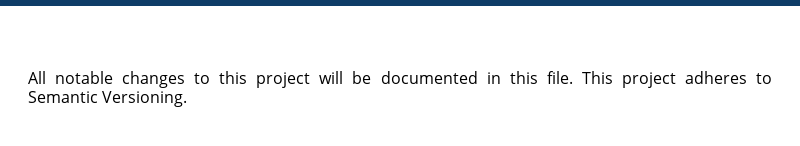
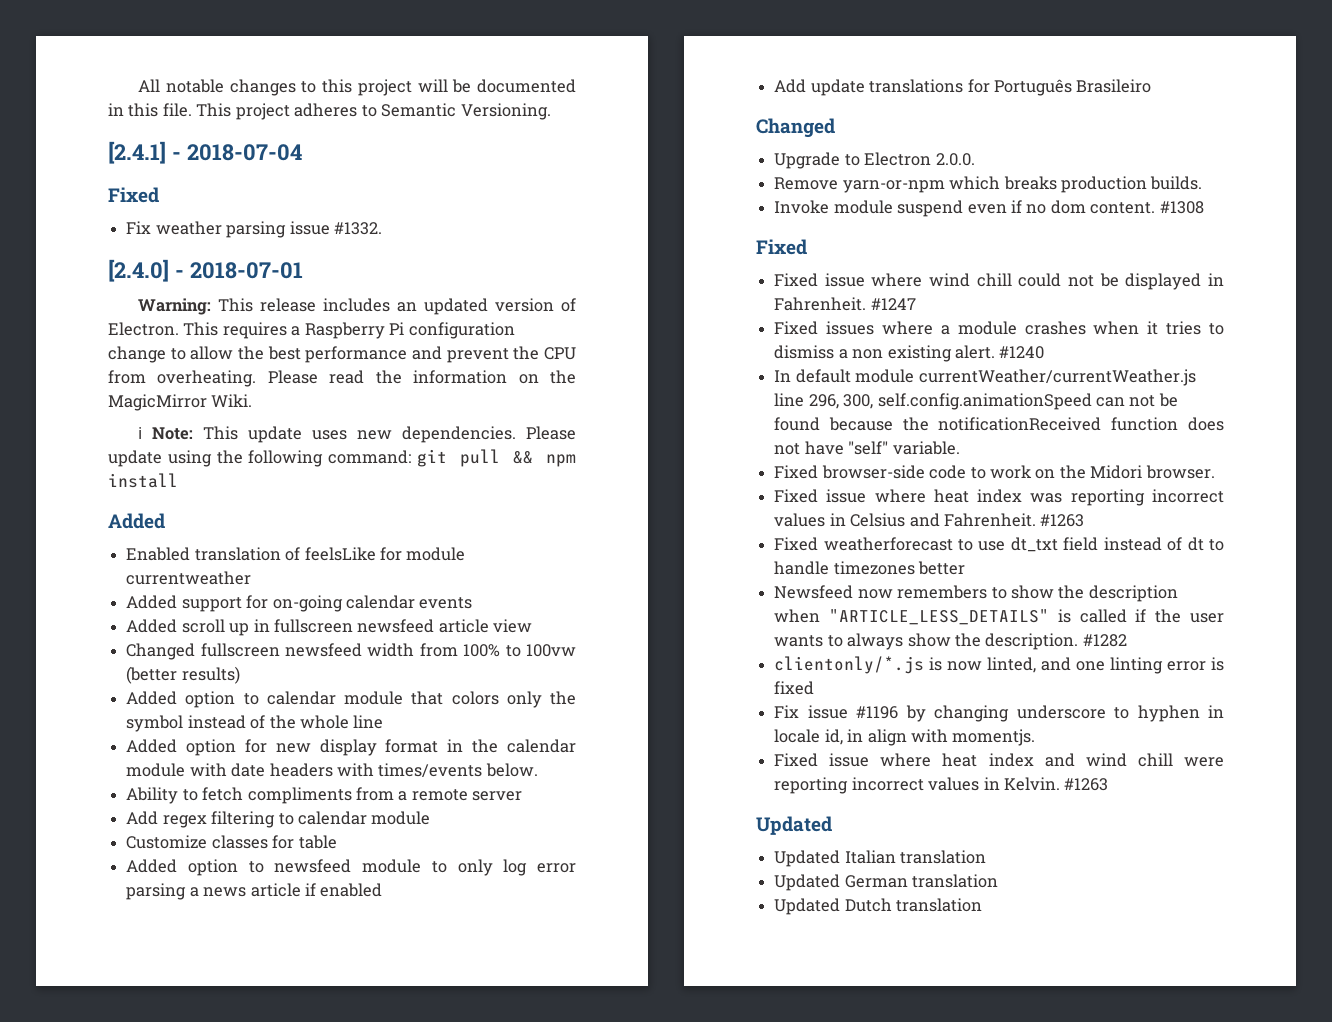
(188, 99) none -> [108,141,302,164] [108,187,159,203] [126,221,382,238] [108,259,303,282] [138,298,576,315] [108,322,515,339] [108,346,576,363] [108,370,576,387] [108,394,253,411] [138,426,576,443] [108,449,576,467] [108,473,178,488] [108,513,165,529] [126,547,466,561] [126,571,252,585] [126,595,473,612] [126,619,533,636] [126,643,576,660] [126,666,240,684] [126,691,576,708] [126,715,384,732] [126,739,576,756] [126,763,538,778] [126,787,523,804] [126,811,431,828] [126,835,337,849] [126,859,576,876] [126,883,383,900] [774,79,1152,96] [756,118,835,138] [774,152,975,169] [774,176,1203,193] [774,200,1204,217] [756,239,807,255] [774,273,1224,290] [774,297,916,311] [774,321,1224,335] [774,345,1045,362] [774,369,1196,386] [774,393,1178,410] [774,417,1224,431] [774,441,960,455] [774,465,1215,479] [774,489,1224,506] [774,513,1085,527] [774,537,1224,552] [774,561,966,575] [774,585,1178,602] [774,609,1224,625] [774,633,1127,650] [774,656,1224,674] [774,681,815,695] [774,705,1224,722] [774,729,1036,746] [774,753,1224,767] [774,777,1109,794] [756,816,832,835] [774,850,987,867] [774,874,999,891] [774,898,983,915] // [2.4.1] - 2018-07-04 // Fixed // Fix weather parsing issue #1332. // [2.4.0] - 2018-07-01 // Warning: This release includes an updated version of Electron. This requires a Raspberry Pi configuration change to allow the best performance and prevent the CPU from overheating. Please read the information on the MagicMirror Wiki. // ℹ Note: This update uses new dependencies. Please update using the following command: git pull && npm install // Added // Enabled translation of feelsLike for module currentweather // Added support for on-going calendar events // Added scroll up in fullscreen newsfeed article view // Changed fullscreen newsfeed width from 100% to 100vw (better results) // Added option to calendar module that colors only the symbol instead of the whole line // Added option for new display format in the calendar module with date headers with times/events below. // Ability to fetch compliments from a remote server // Add regex filtering to calendar module // Customize classes for table // Added option to newsfeed module to only log error parsing a news article if enabled // Add update translations for Português Brasileiro // Changed // Upgrade to Electron 2.0.0. // Remove yarn-or-npm which breaks production builds. // Invoke module suspend even if no dom content. #1308 // Fixed // Fixed issue where wind chill could not be displayed in Fahrenheit. #1247 // Fixed issues where a module crashes when it tries to dismiss a non existing alert. #1240 // In default module currentWeather/currentWeather.js line 296, 300, self.config.animationSpeed can not be found because the notificationReceived function does not have "self" variable. // Fixed browser-side code to work on the Midori browser. // Fixed issue where heat index was reporting incorrect values in Celsius and Fahrenheit. #1263 // Fixed weatherforecast to use dt_txt field instead of dt to handle timezones better // Newsfeed now remembers to show the description when "ARTICLE_LESS_DETAILS" is called if the user wants to always show the description. #1282 // clientonly/*.js is now linted, and one linting error is fixed // Fix issue #1196 by changing underscore to hyphen in locale id, in align with momentjs. // Fixed issue where heat index and wind chill were reporting incorrect values in Kelvin. #1263 // Updated // Updated Italian translation // Updated German translation // Updated Dutch translation

